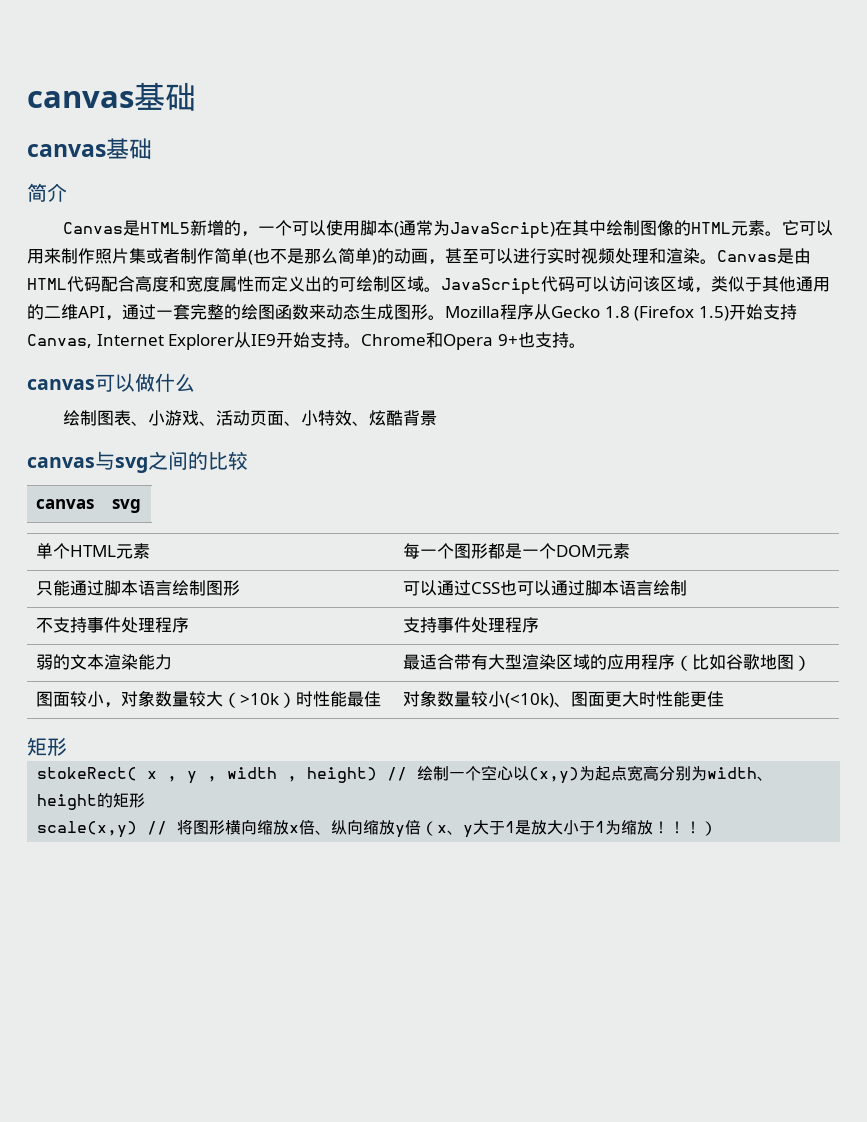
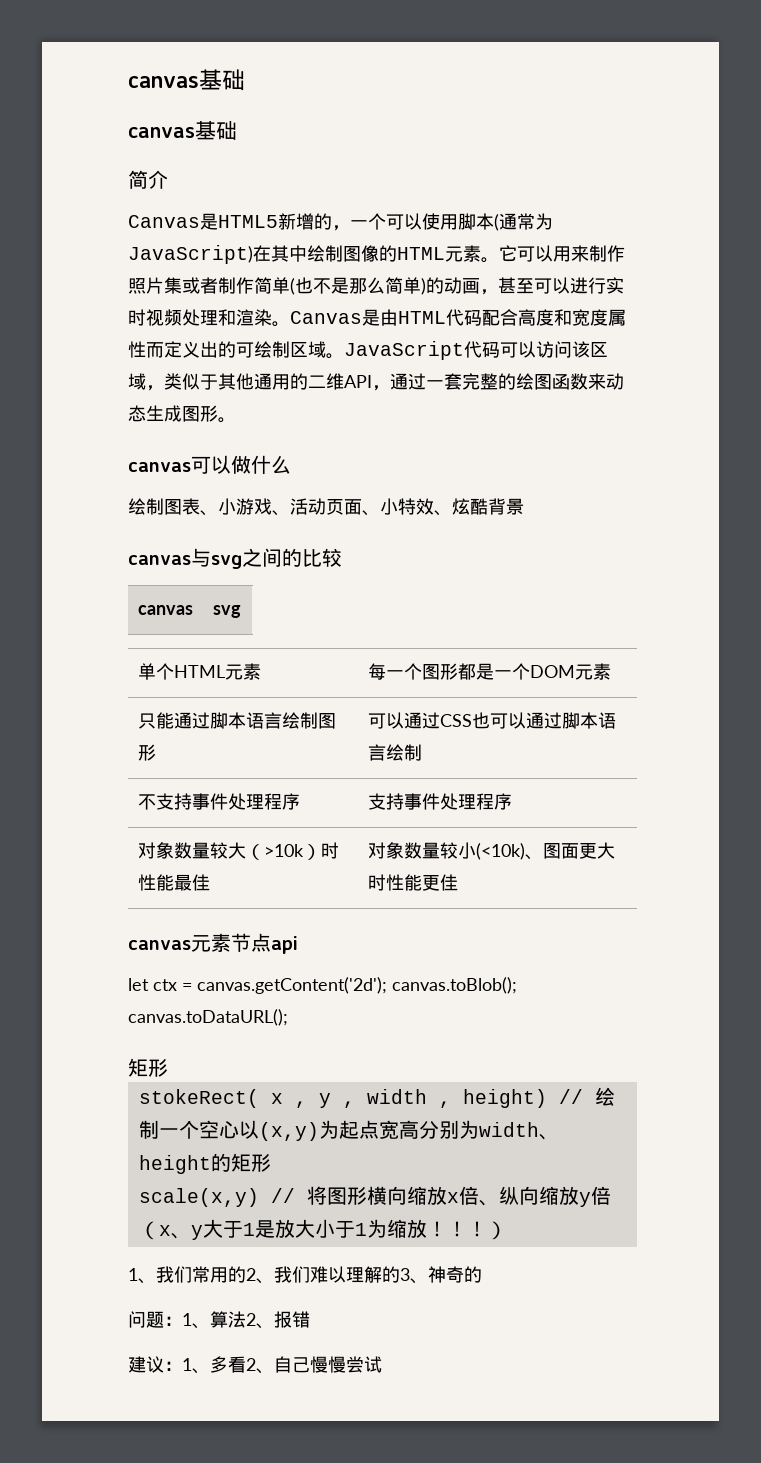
[445,304,797,321] [27,332,586,350] Mozilla程序从Gecko 1.8 (Firefox 1.5)开始支持Canvas, Internet Explorer从IE9开始支持。Chrome和Opera 9+也支持。 -> (236, 420) none
[35,654,172,670] [402,654,811,671] [35,691,121,708] 弱的文本渲染能力 | 最适合带有大型渲染区域的应用程序（比如谷歌地图） // 图面较小， -> (512, 801) none
(724, 699) none -> [128,933,298,954] [128,977,517,994] [128,1009,288,1026] // canvas元素节点api // let ctx = canvas.getContent('2d'); canvas.toBlob(); canvas.toDataURL();
(718, 828) none -> [128,1266,482,1284] [128,1311,310,1329] [128,1356,382,1374] // 1、我们常用的2、我们难以理解的3、神奇的 // 问题：1、算法2、报错 // 建议：1、多看2、自己慢慢尝试

